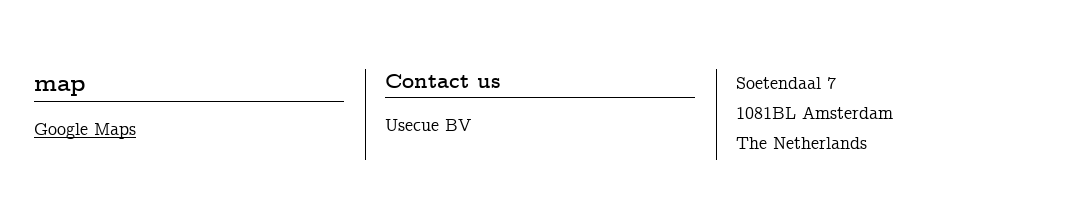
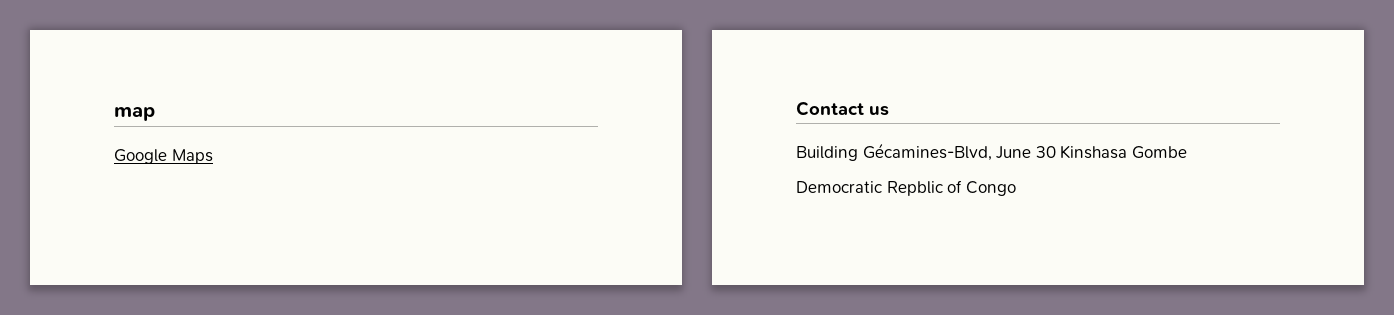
[385,119,471,131] [736,77,836,89] [736,106,893,119] [736,137,867,149] Usecue BV // Soetendaal 7 // 1081BL Amsterdam // The Netherlands -> [796,143,1187,161] [796,180,1016,196] Building Gécamines-Blvd, June 30 Kinshasa Gombe // Democratic Repblic of Congo

